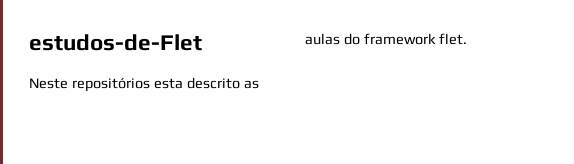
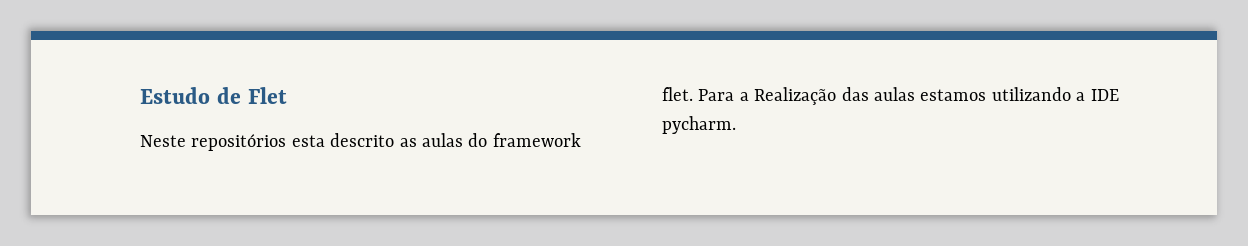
[29,34,202,51] estudos-de-Flet -> [140,87,287,104] Estudo de Flet
(467, 39) none -> [698,87,1119,105] [662,116,736,134] Para a Realização das aulas estamos utilizando a IDE pycharm.

